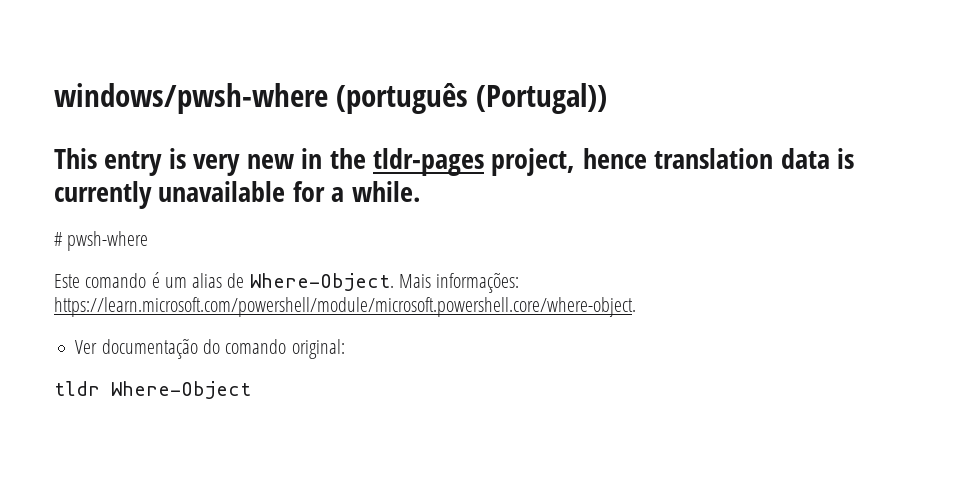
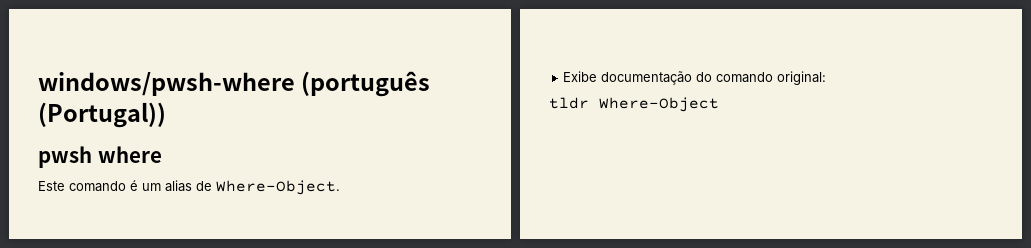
[54,148,855,176] [54,181,421,209] [54,231,149,251] This entry is very new in the tldr-pages project, hence translation data is currently unavailable for a while. // # pwsh-where -> [38,146,162,168] pwsh where
[398,272,520,293] [54,297,636,317] [75,340,98,354] Mais informações: https://learn.microsoft.com/powershell/module/microsoft.powershell.core/where-object. // Ver -> [563,71,598,82] // Exibe

